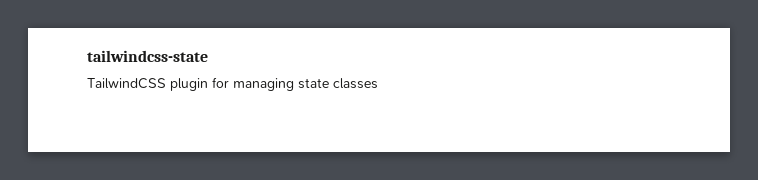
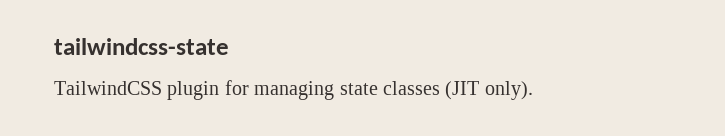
(378, 83) none -> [445,81,533,100] (JIT only).

